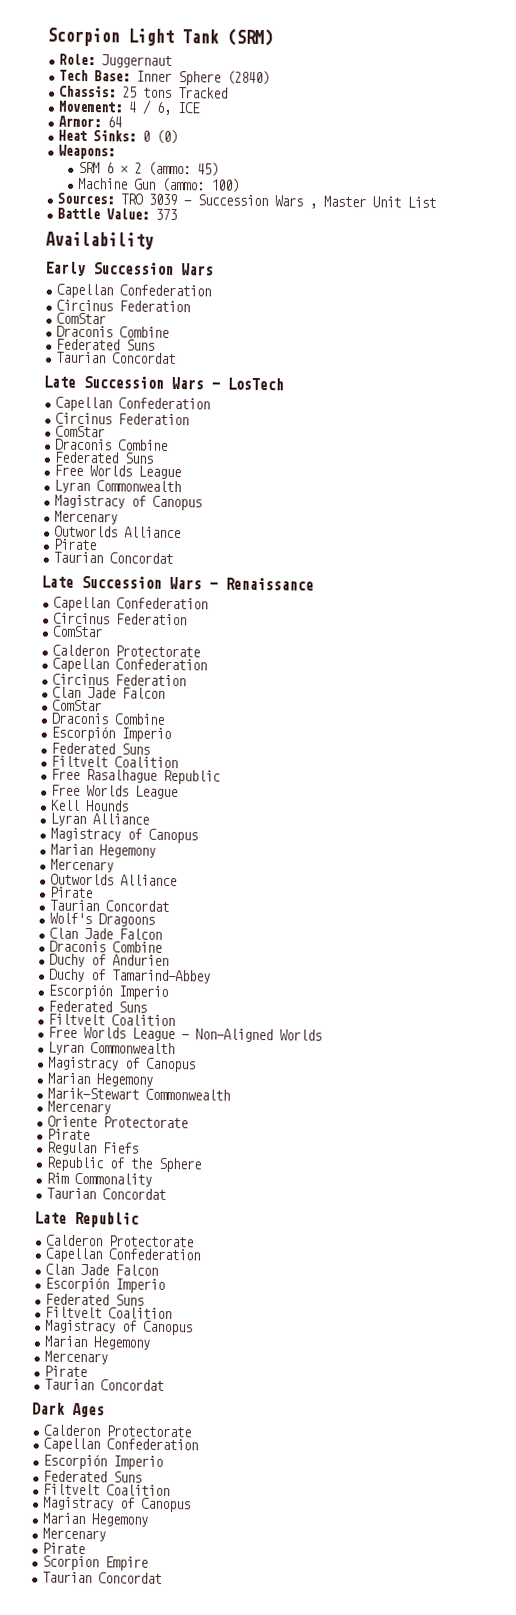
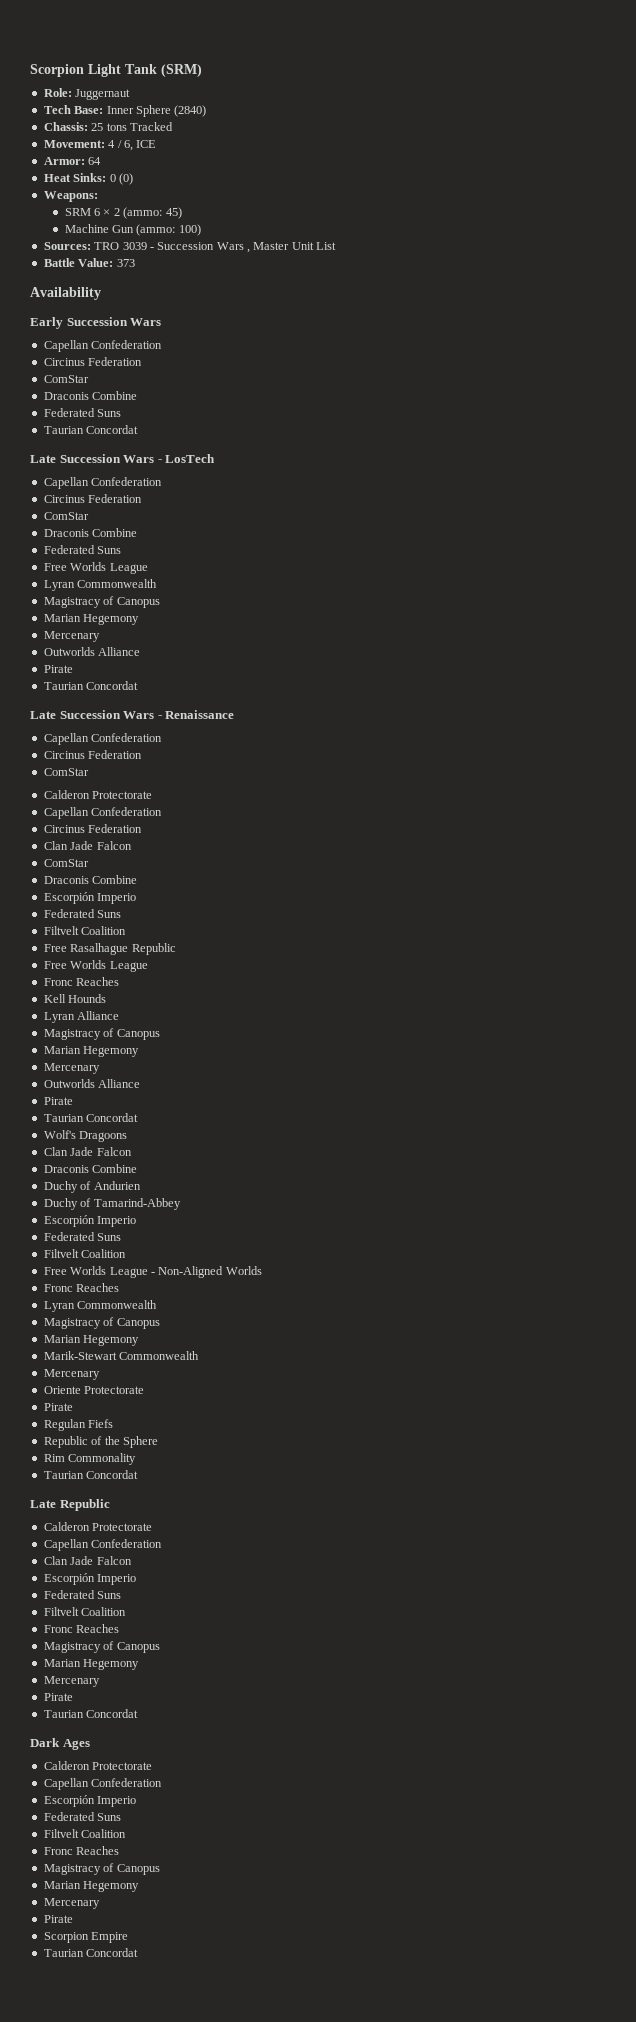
(203, 503) none -> [43,614,140,625] // Marian Hegemony
(179, 792) none -> [43,977,120,986] // Fronc Reaches
(323, 1035) none -> [43,1283,120,1292] // Fronc Reaches
(173, 1313) none -> [43,1624,120,1633] // Fronc Reaches
(171, 1490) none -> [43,1846,120,1855] // Fronc Reaches

